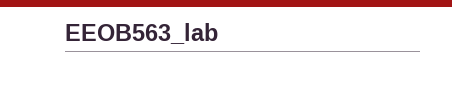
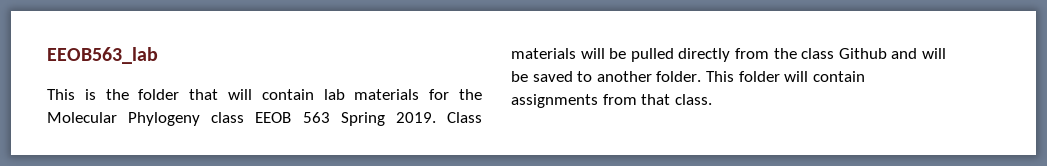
(218, 33) none -> [47,89,483,100] [47,112,483,126] [511,48,947,62] [511,71,865,82] [511,94,712,108] // This is the folder that will contain lab materials for the Molecular Phylogeny class EEOB 563 Spring 2019. Class materials will be pulled directly from the class Github and will be saved to another folder. This folder will contain assignments from that class.

